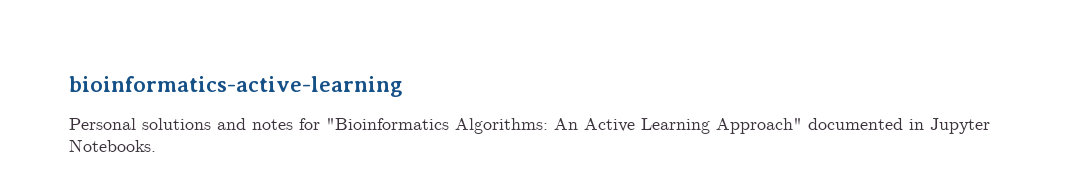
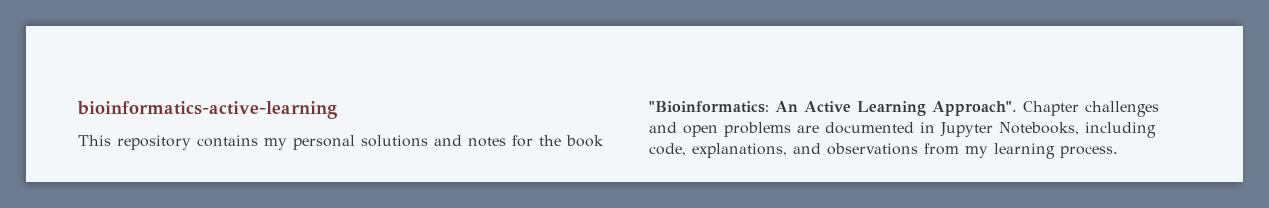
[69,118,990,134] [69,139,156,152] Personal solutions and notes for "Bioinformatics Algorithms: An Active Learning Approach" documented in Jupyter Notebooks. -> [78,135,604,150] [649,101,1159,117] [649,122,1156,138] [649,143,1118,159] This repository contains my personal solutions and notes for the book "Bioinformatics: An Active Learning Approach". Chapter challenges and open problems are documented in Jupyter Notebooks, including code, explanations, and observations from my learning process.

